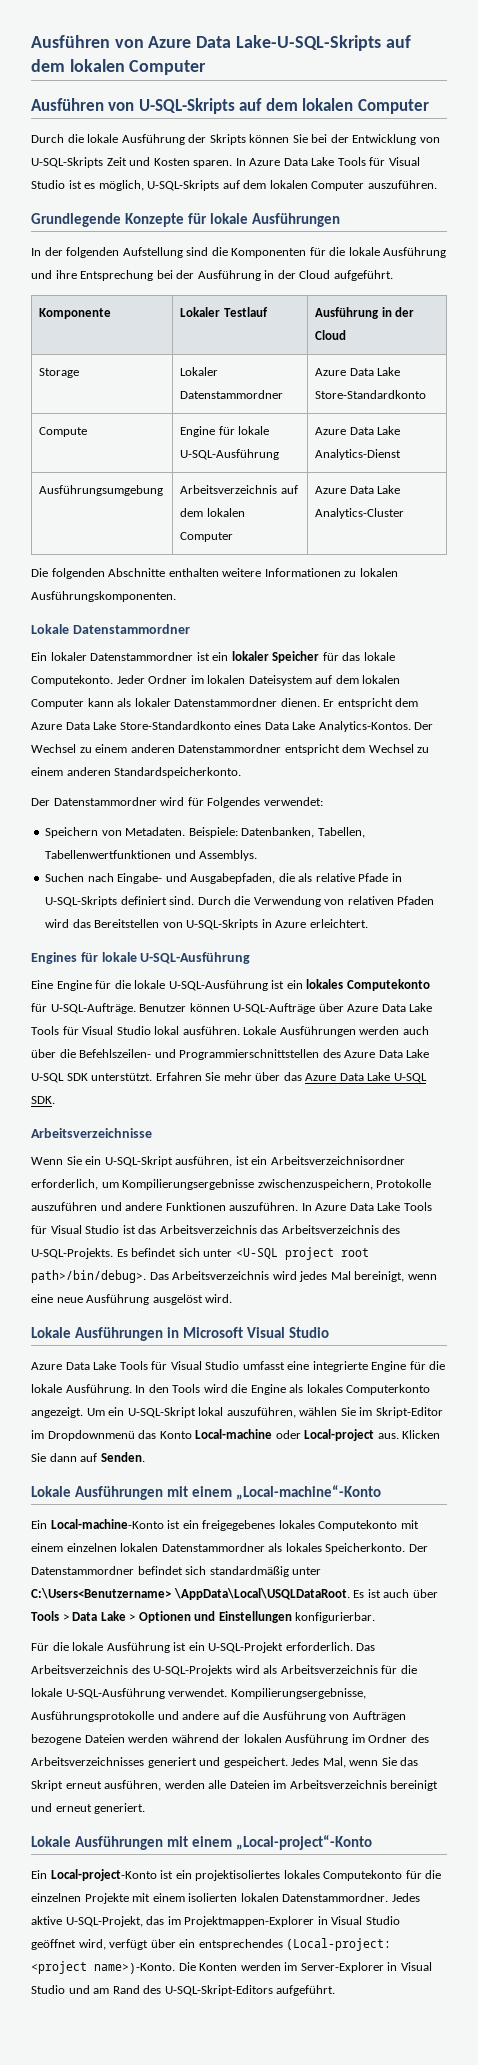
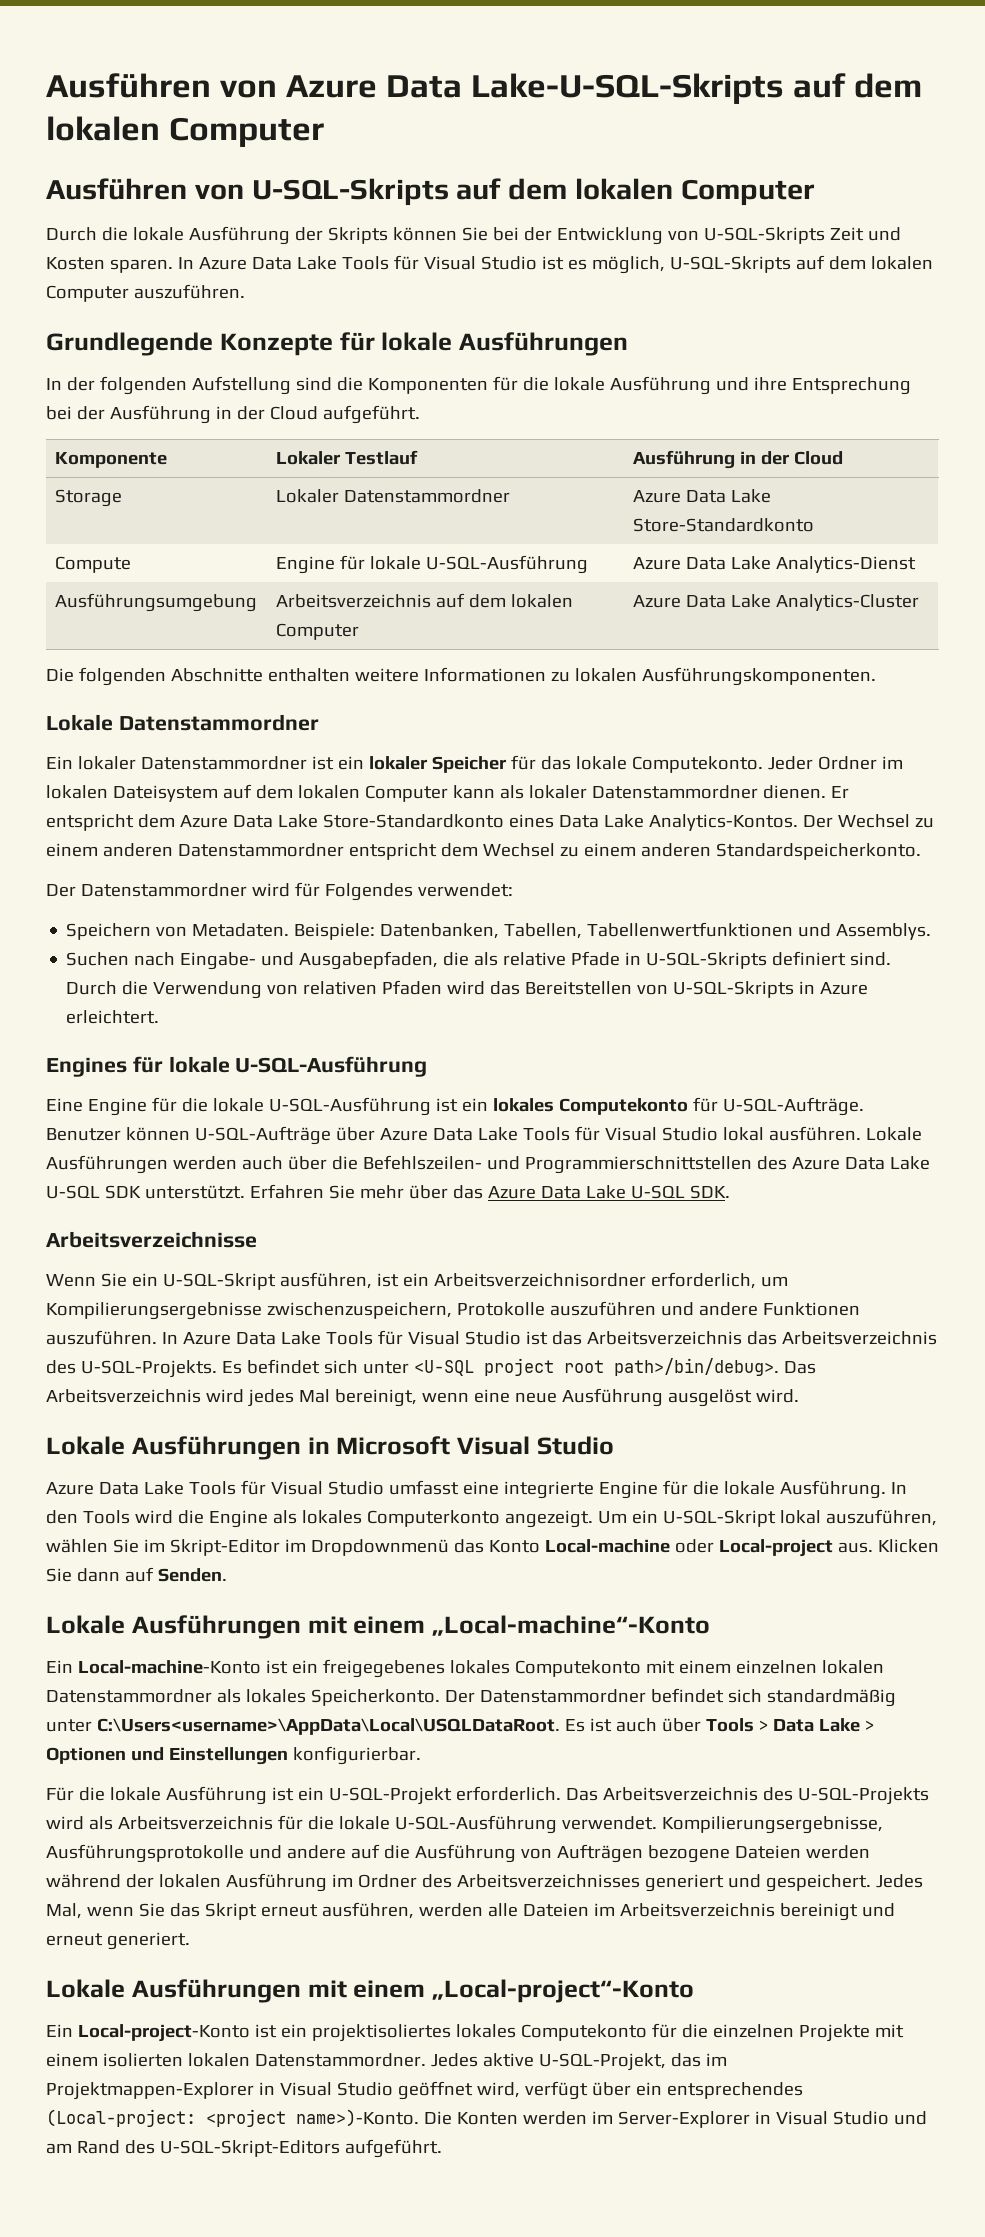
[31,1588,350,1600] C:\Users<Benutzername> \AppData\Local\USQLDataRoot. -> [96,1718,560,1735] C:\Users<username>\AppData\Local\USQLDataRoot.

